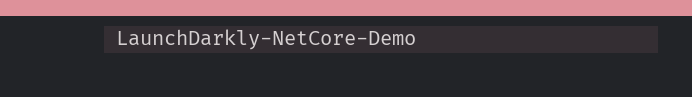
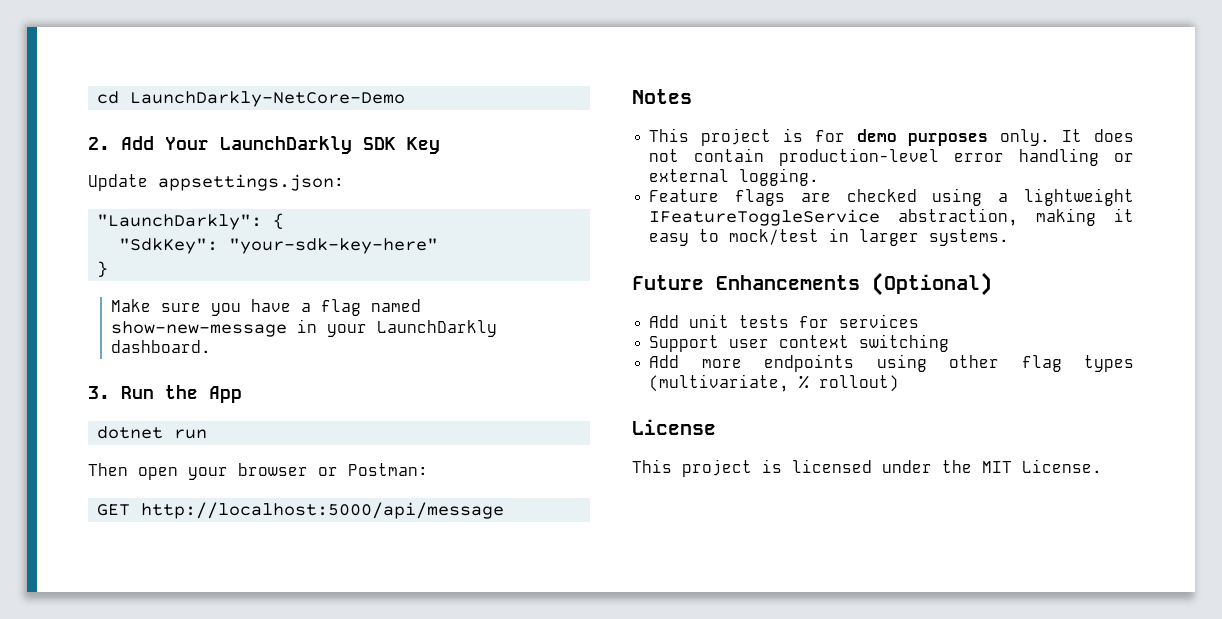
(115, 39) none -> [97,91,120,104] cd
(416, 39) none -> [88,136,440,154] [88,174,344,191] [97,213,285,230] [119,238,439,254] [97,261,109,278] [110,299,421,316] [110,319,497,337] [110,340,211,353] [88,385,242,403] [97,426,208,439] [88,463,428,480] [97,502,505,519] [632,89,692,104] [649,128,1134,146] [649,148,1134,166] [649,168,820,186] [649,188,1134,206] [649,208,1134,226] [649,228,1010,246] [632,272,992,296] [649,314,920,328] [649,334,950,352] [649,354,1134,372] [649,374,900,392] [632,419,716,435] [632,459,1102,477] // 2. Add Your LaunchDarkly SDK Key // Update appsettings.json: // "LaunchDarkly": { // "SdkKey": "your-sdk-key-here" // } // Make sure you have a flag named show-new-message in your LaunchDarkly dashboard. // 3. Run the App // dotnet run // Then open your browser or Postman: // GET http://localhost:5000/api/message // Notes // This project is for demo purposes only. It does not contain production-level error handling or external logging. // Feature flags are checked using a lightweight IFeatureToggleService abstraction, making it easy to mock/test in larger systems. // Future Enhancements (Optional) // Add unit tests for services // Support user context switching // Add more endpoints using other flag types (multivariate, % rollout) // License // This project is licensed under the MIT License.

